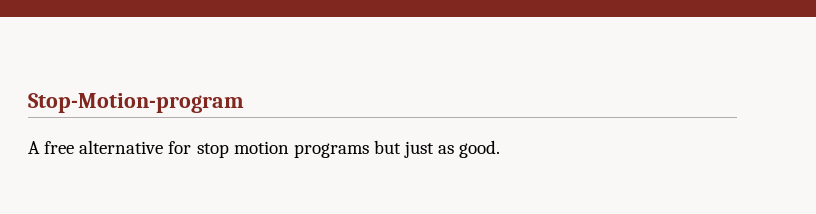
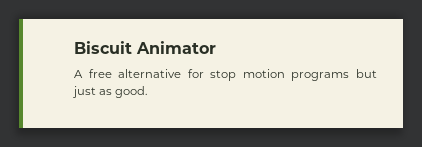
[28,93,244,113] Stop-Motion-program -> [74,41,216,54] Biscuit Animator

